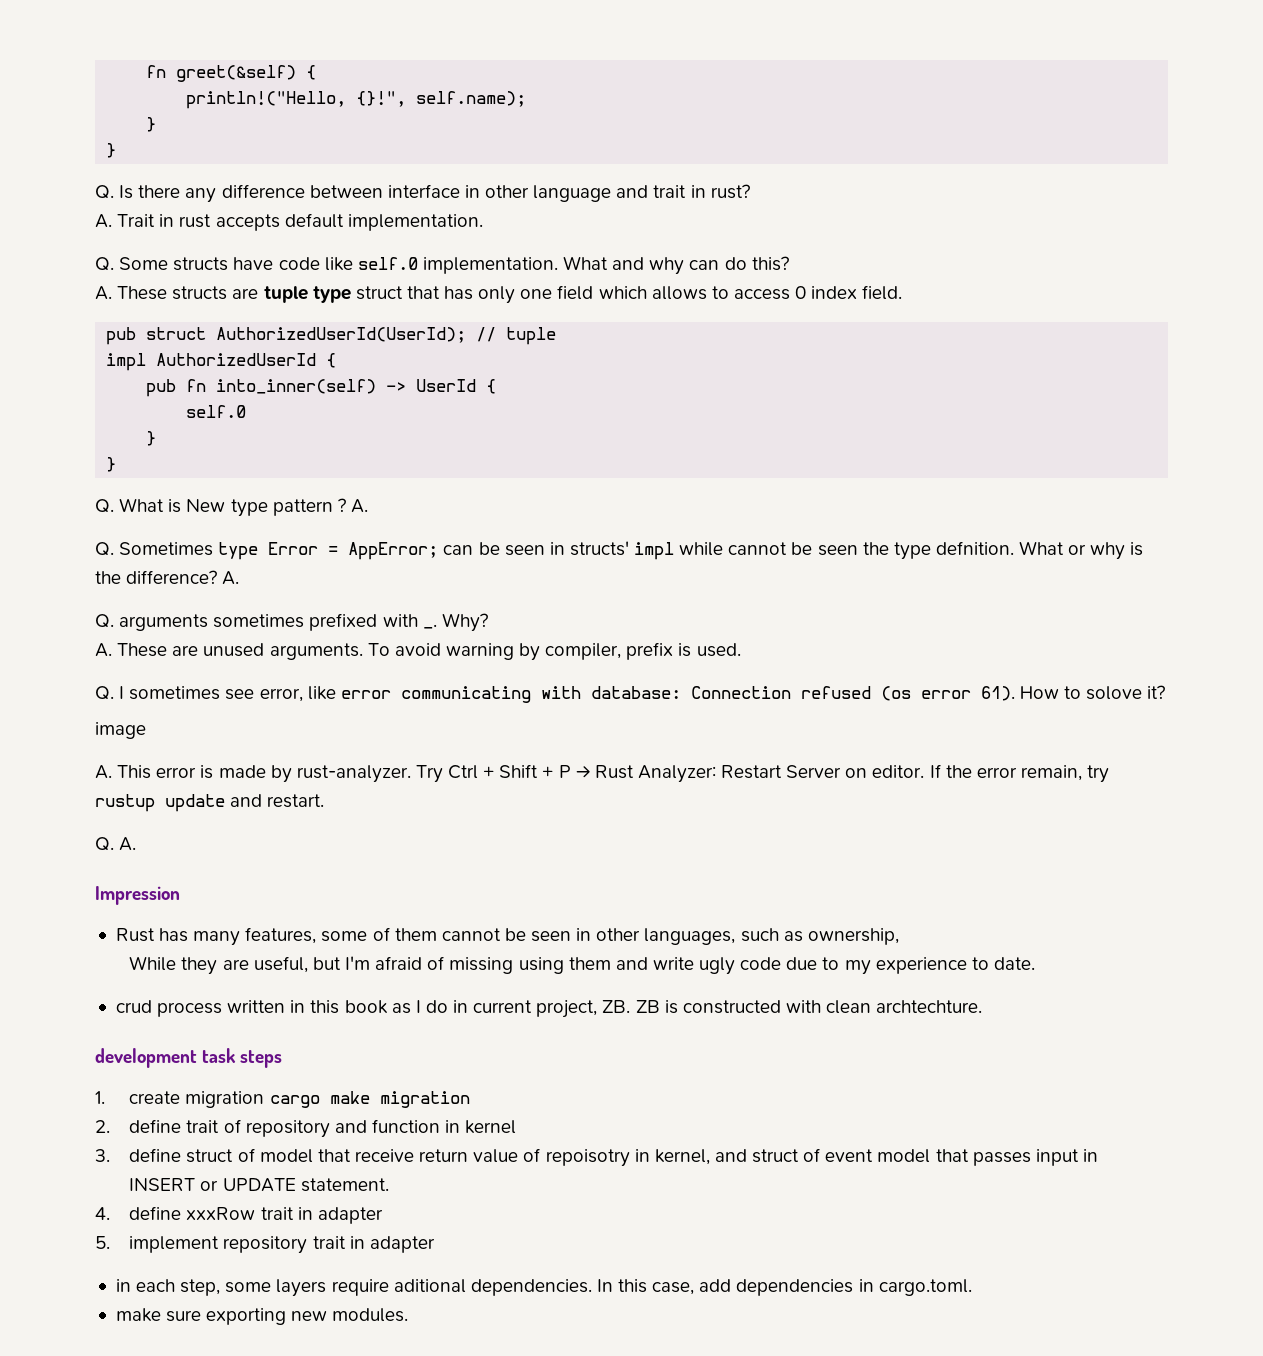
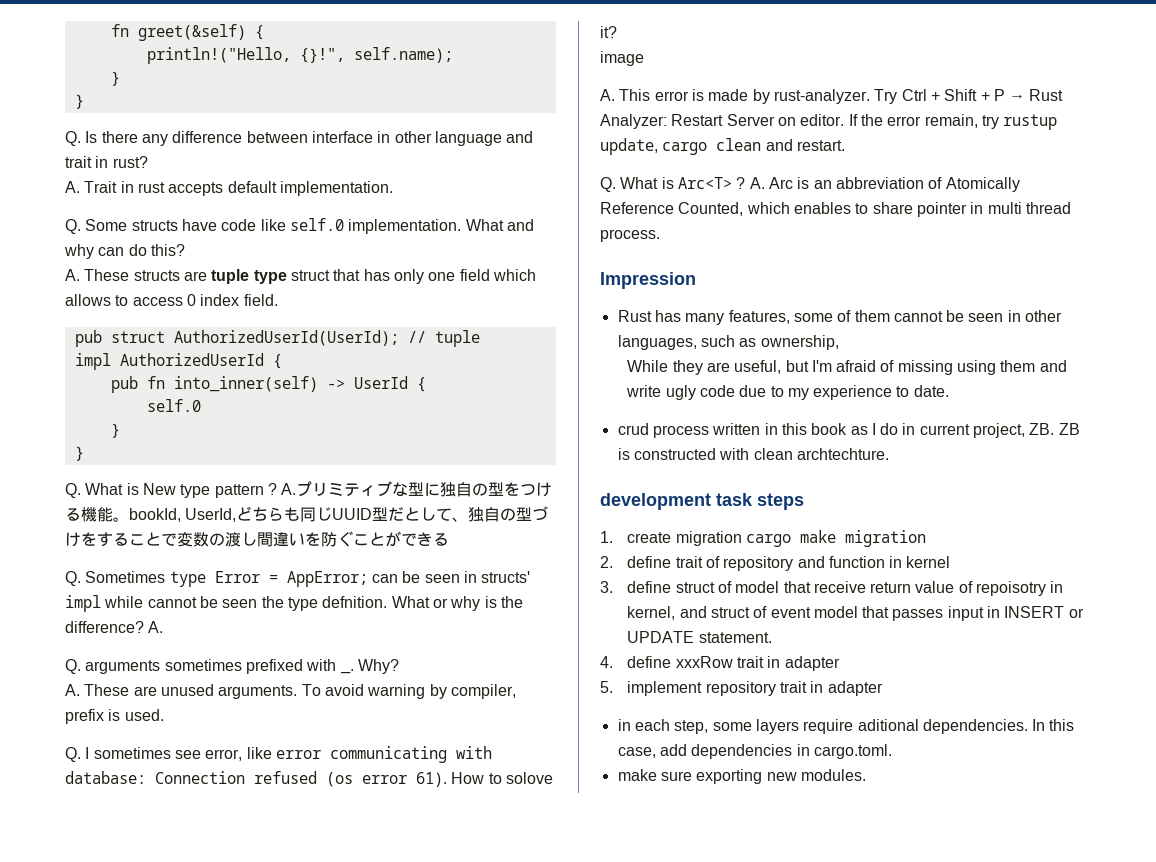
(368, 506) none -> [296,481,553,497] [65,506,549,522] [65,531,449,547] プリミティブな型に独自の型をつける機能。bookId, UserId,どちらも同じUUID型だとして、独自の型づけをすることで変数の渡し間違いを防ぐことができる
[165,794,225,812] update -> [600,138,762,155] update, cargo clean
[119,837,137,851] A. -> [620,177,1020,192] [600,202,1071,217] [600,229,660,242] What is Arc<T> ? A. Arc is an abbreviation of Atomically Reference Counted, which enables to share pointer in multi thread process.

